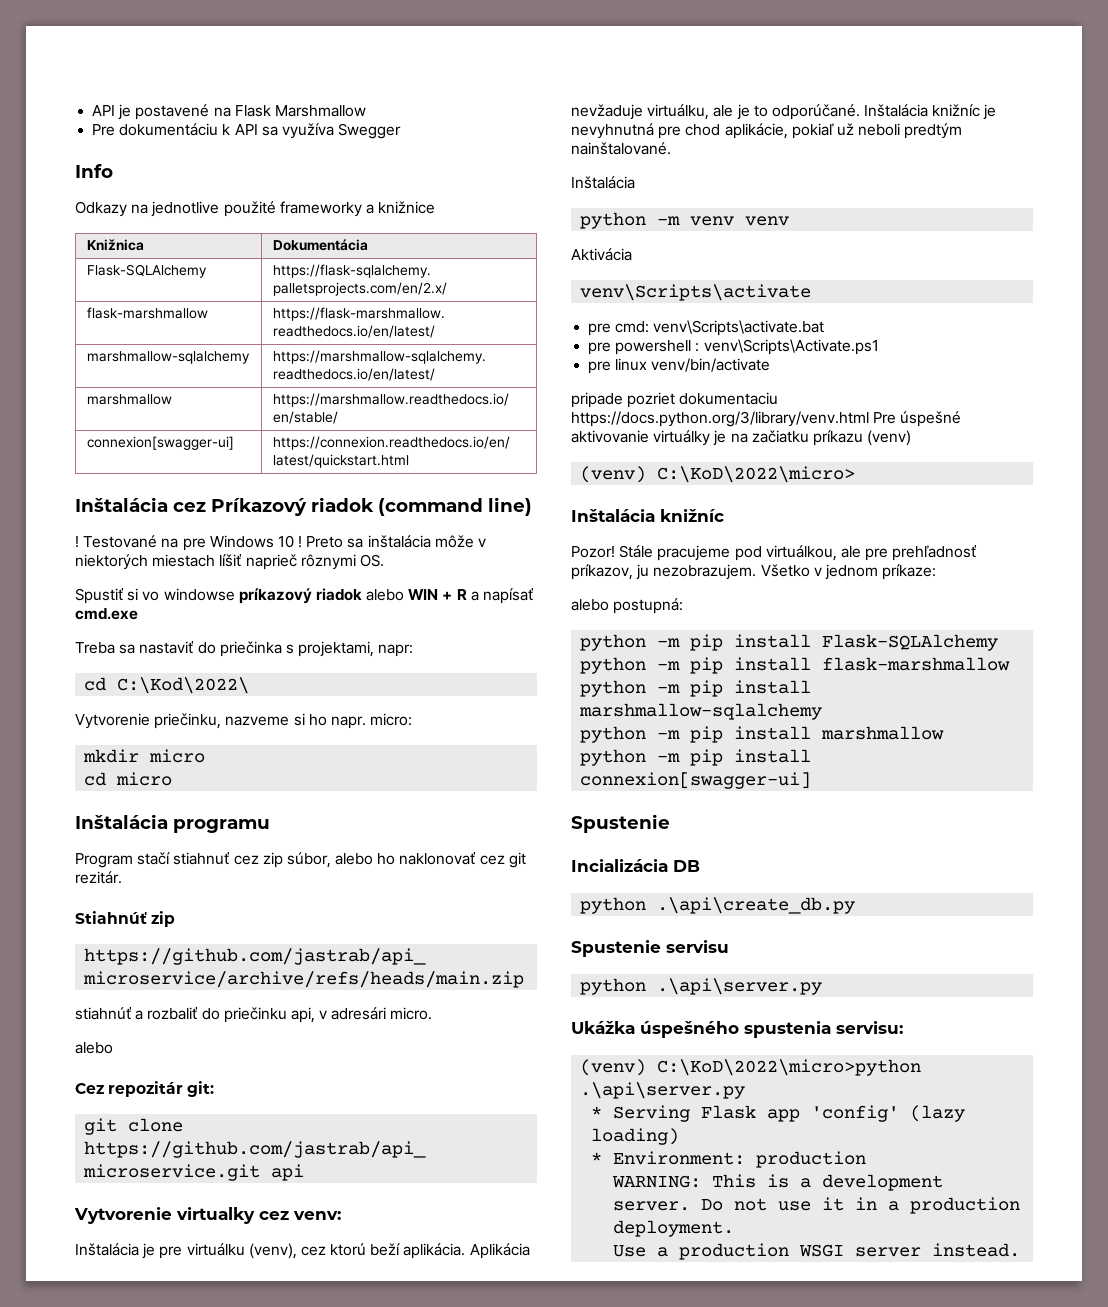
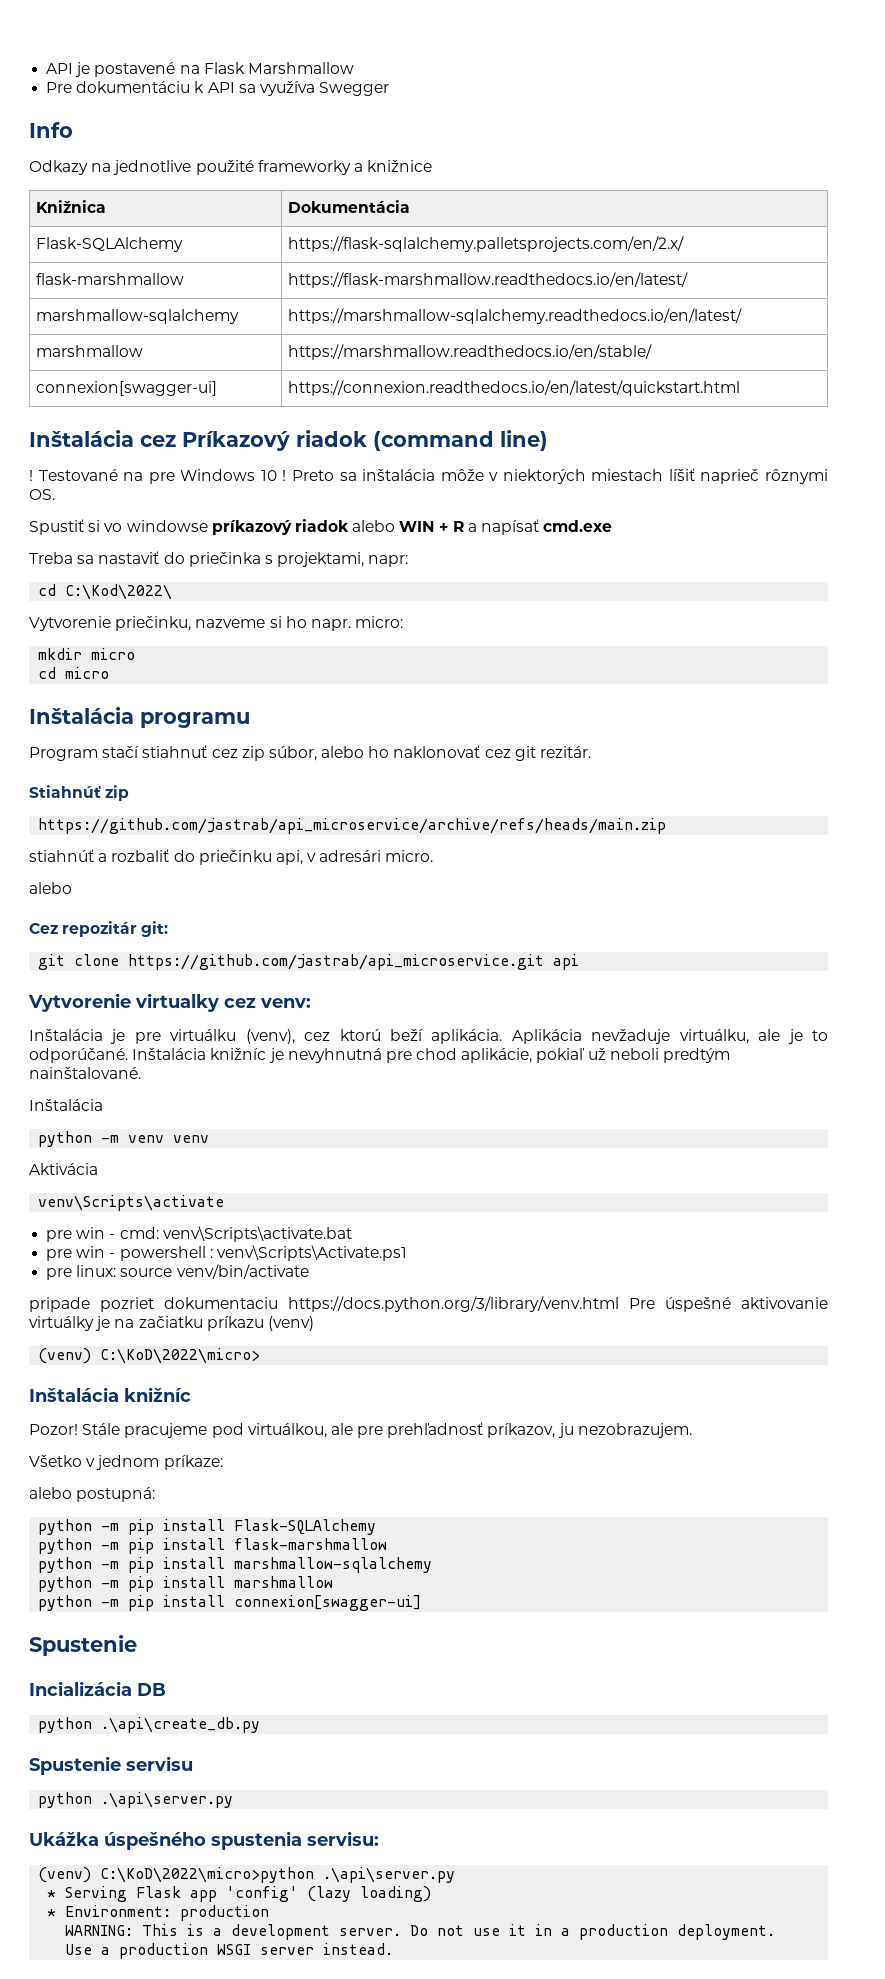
(612, 329) none -> [76,1227,116,1239] win -
(612, 348) none -> [76,1246,116,1258] win -
[615,358,648,371] linux -> [76,1265,173,1277] linux: source
(757, 572) none -> (692, 1430) //

